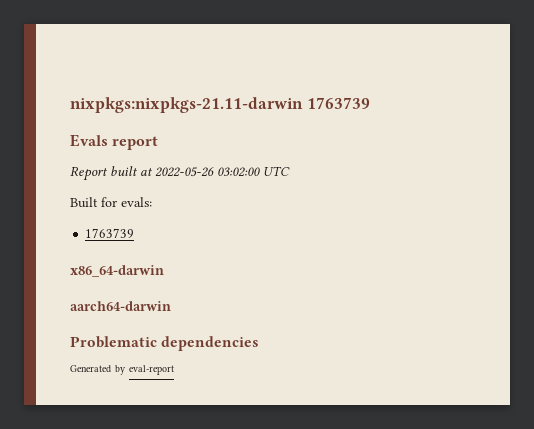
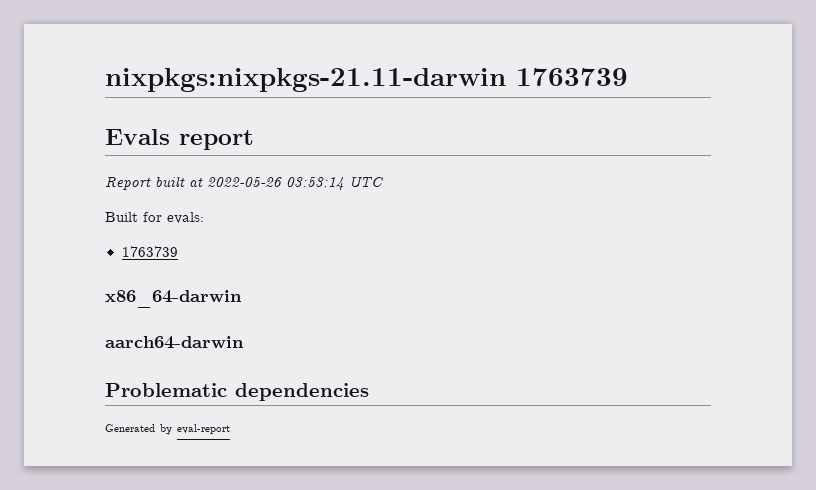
[217,167,260,177] 03:02:00 -> [286,177,344,190] 03:53:14

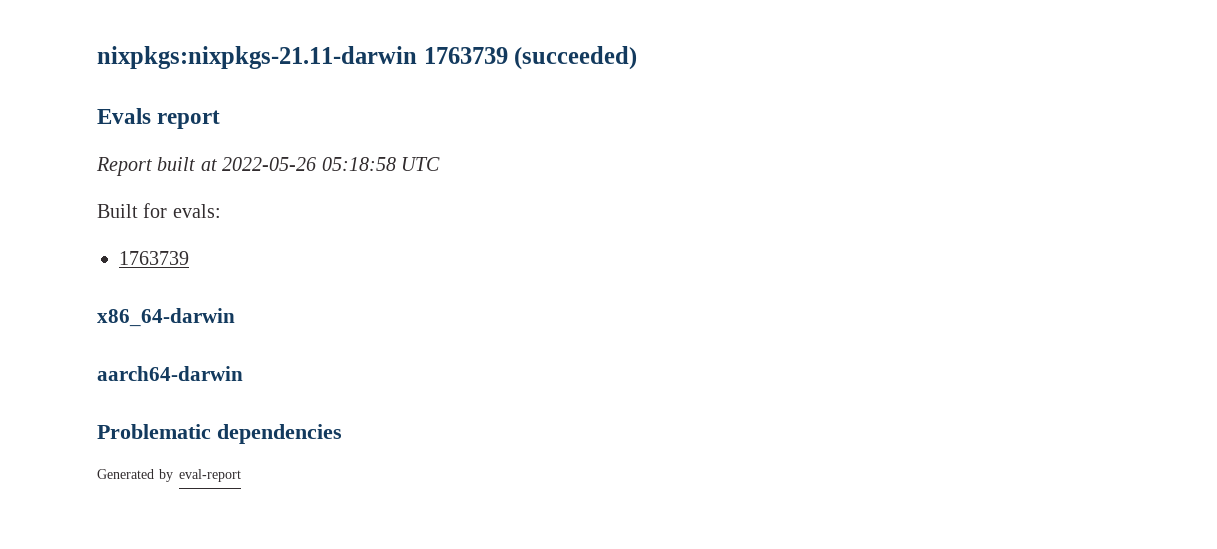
(628, 77) none -> [514,46,638,70] (succeeded)
[286,177,344,190] 03:53:14 -> [321,157,396,171] 05:18:58

